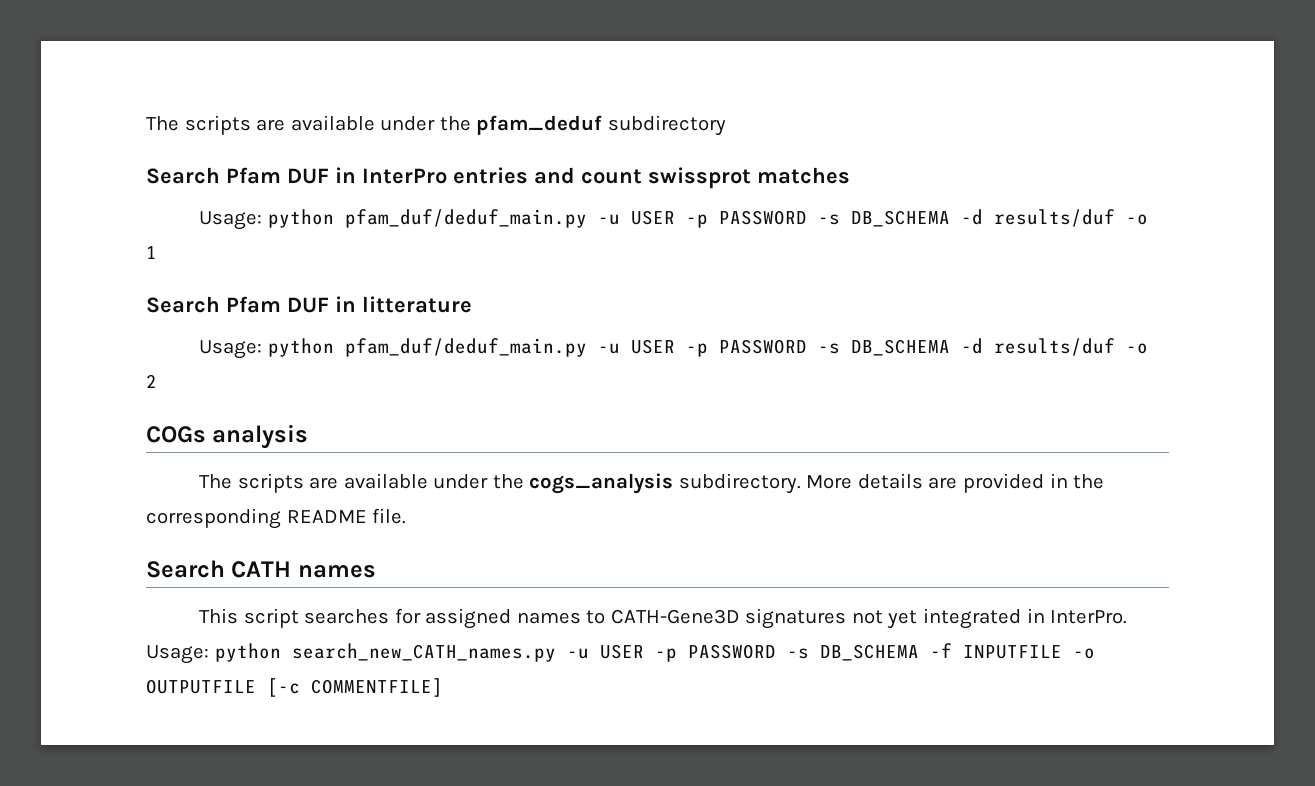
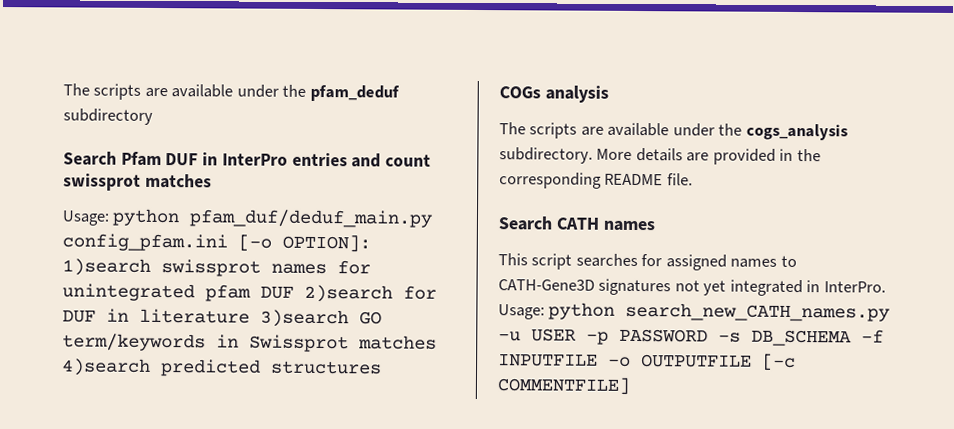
[597,209,1148,228] [146,246,157,259] [146,296,472,313] [199,338,1148,359] [146,374,157,388] -u USER -p PASSWORD -s DB_SCHEMA -d results/duf -o 1 // Search Pfam DUF in litterature // Usage: python pfam_duf/deduf_main.py -u USER -p PASSWORD -s DB_SCHEMA -d results/duf -o 2 -> [62,233,371,253] [62,258,371,277] [62,283,437,303] [62,308,382,328] [62,333,437,353] [61,358,382,377] config_pfam.ini [-o OPTION]: 1)search swissprot names for unintegrated pfam DUF 2)search for DUF in literature 3)search GO term/keywords in Swissprot matches 4)search predicted structures

